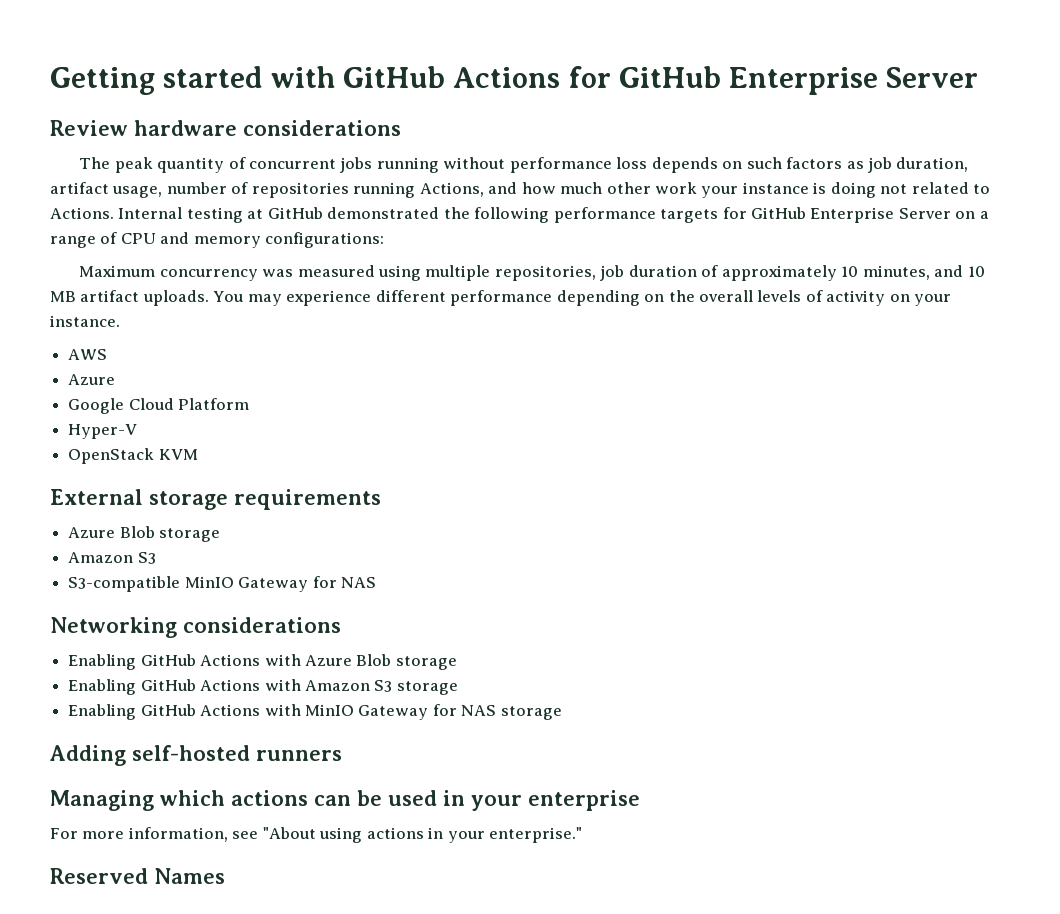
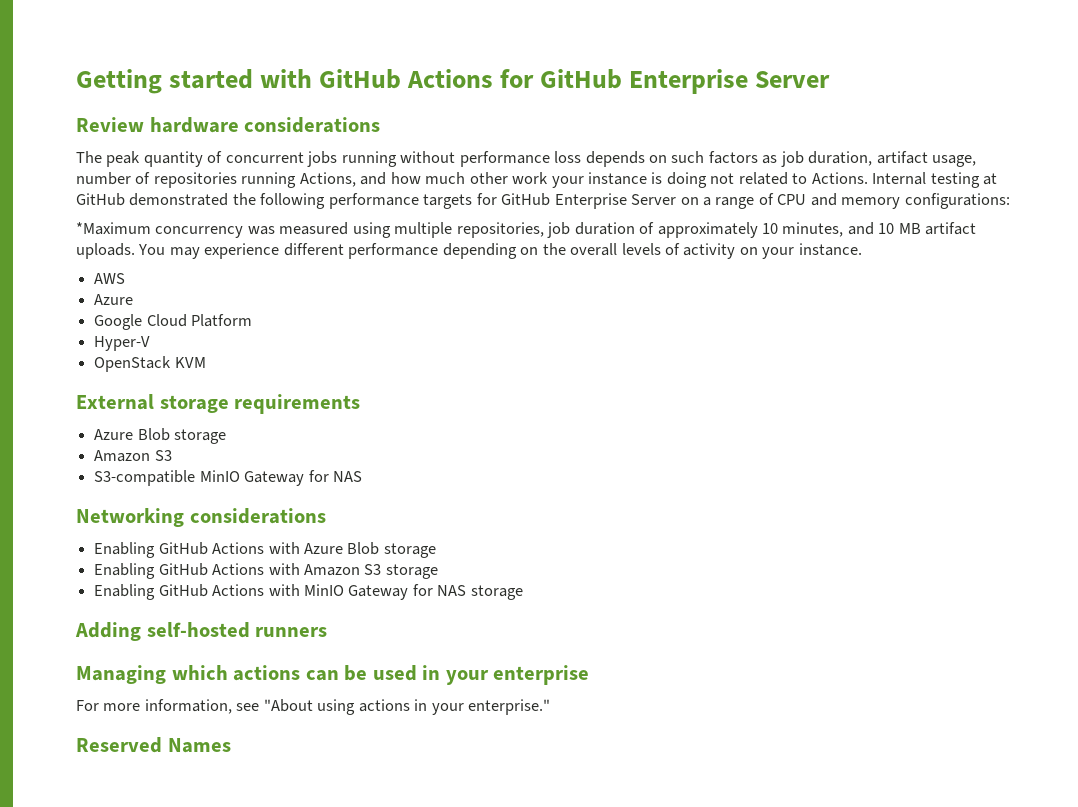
[79,265,156,277] Maximum -> [76,222,151,235] *Maximum

